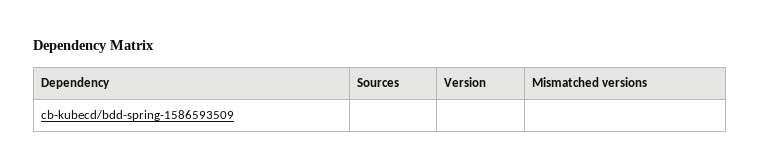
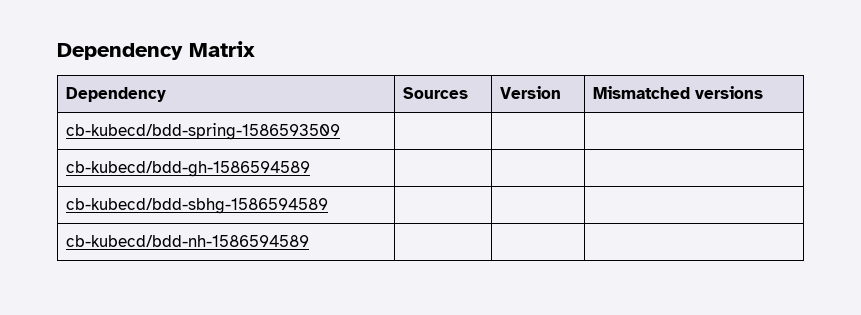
(234, 115) none -> [66,161,311,177] [66,198,329,214] [66,235,310,247] // cb-kubecd/bdd-gh-1586594589 | | | // cb-kubecd/bdd-sbhg-1586594589 | | | // cb-kubecd/bdd-nh-1586594589 | | |

